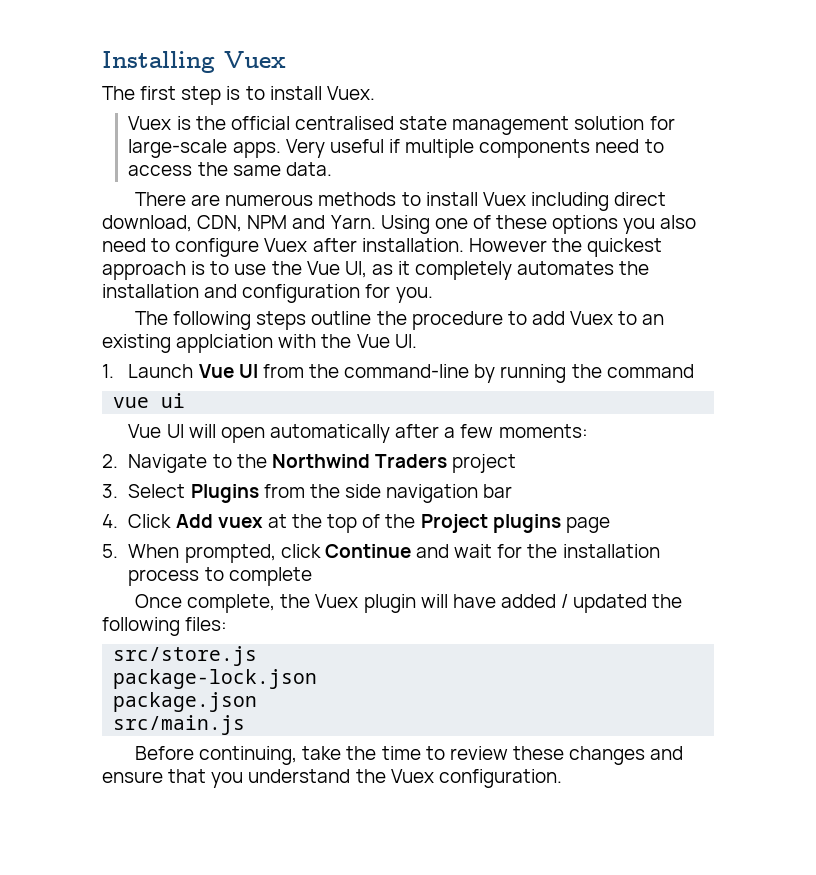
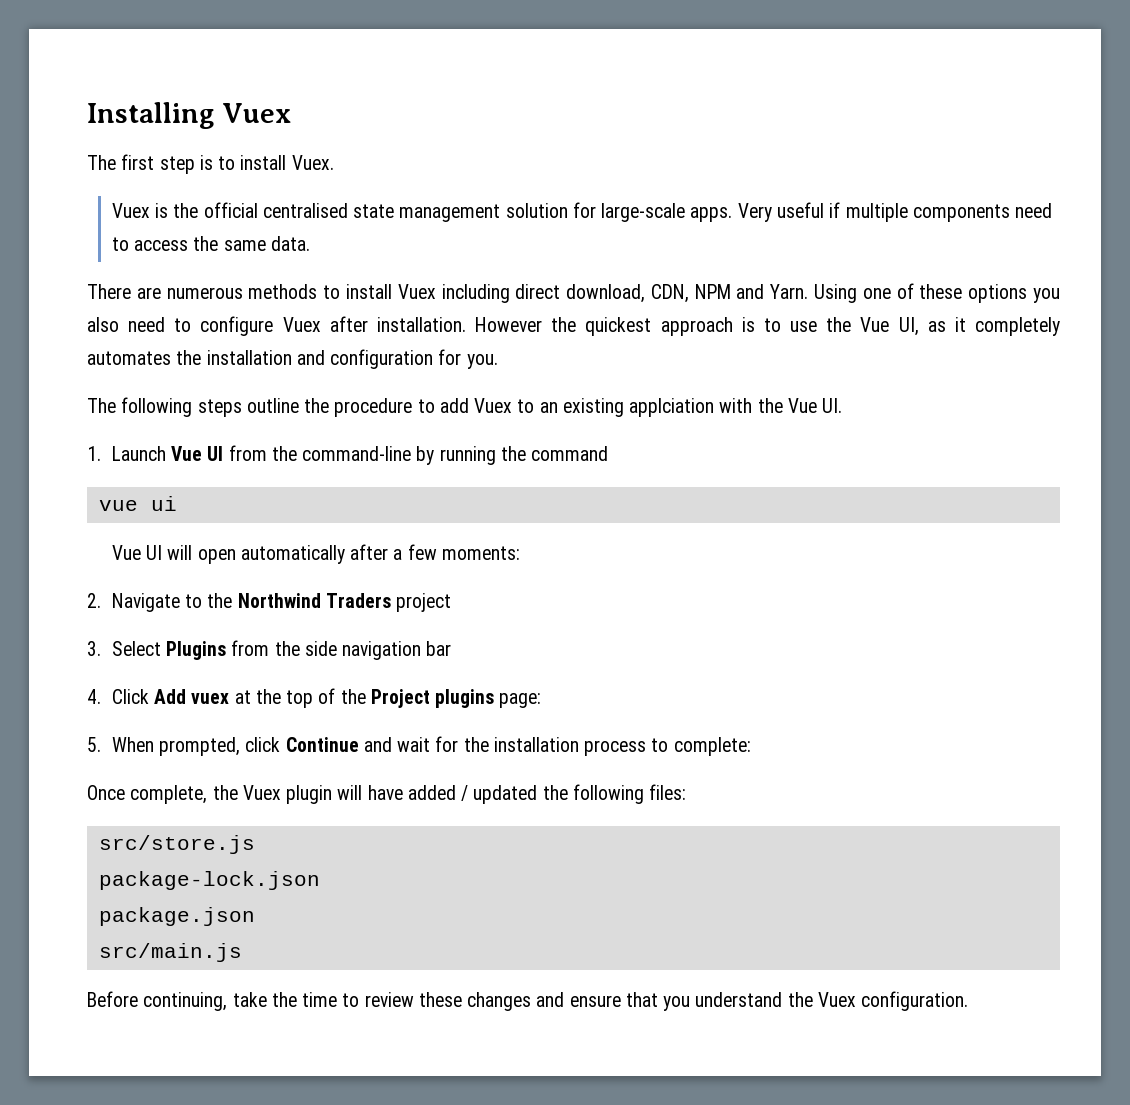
[565,517,610,533] page -> [499,693,542,708] page:
[228,567,312,586] complete -> [673,737,751,756] complete:

